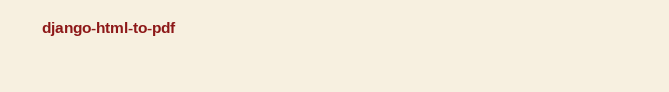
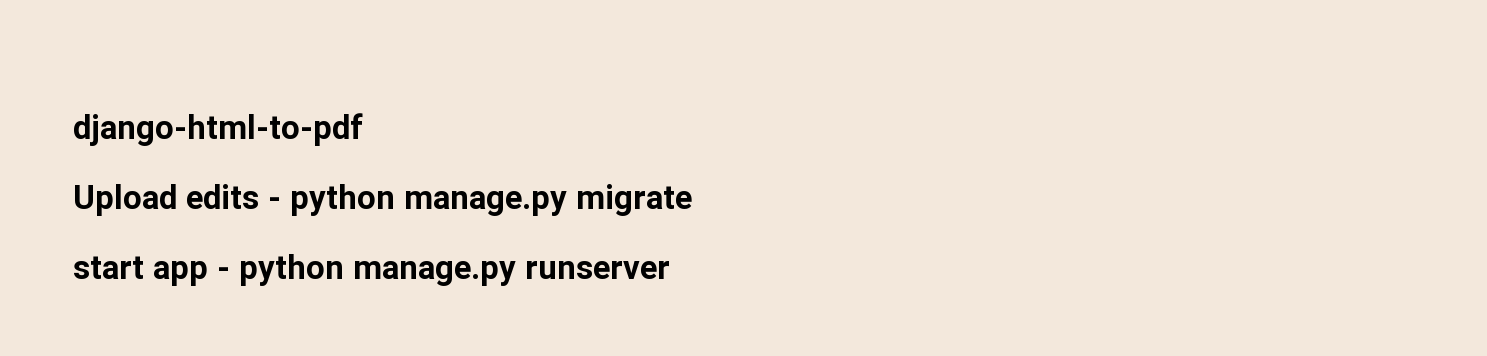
(176, 29) none -> [73,184,692,216] [73,254,670,286] // Upload edits - python manage.py migrate // start app - python manage.py runserver

